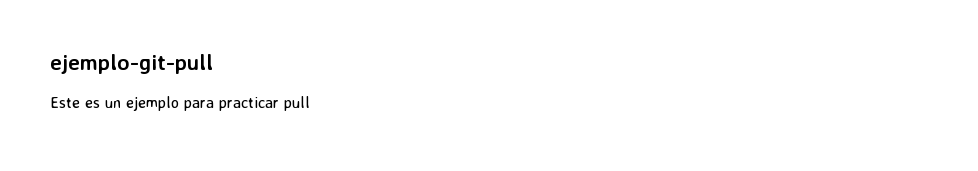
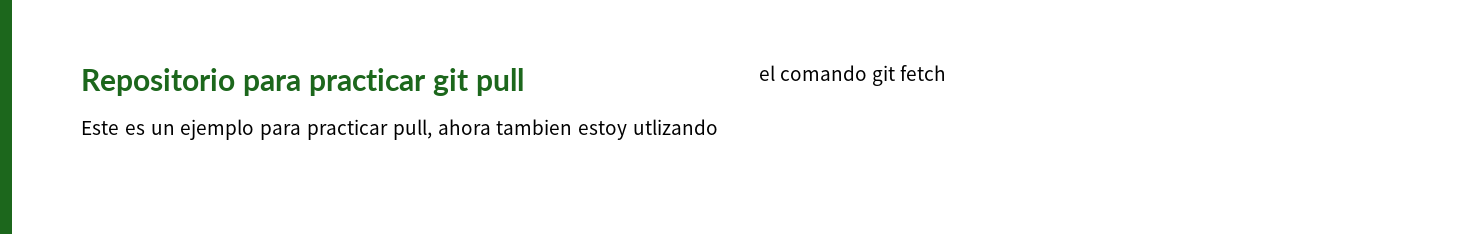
[50,54,213,74] ejemplo-git-pull -> [81,68,525,96] Repositorio para practicar git pull
[284,96,310,111] pull -> [392,119,718,140] [759,65,947,86] pull, ahora tambien estoy utlizando el comando git fetch

